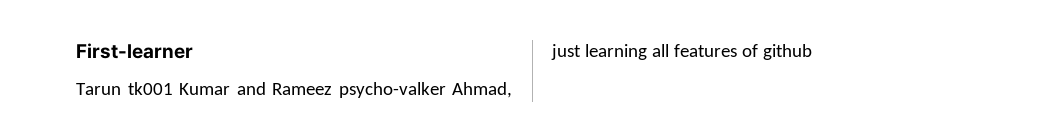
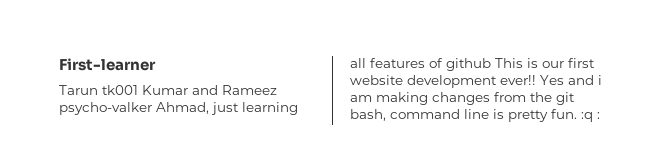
(812, 52) none -> [495,58,595,68] [350,75,602,88] [350,92,575,105] [350,109,600,122] This is our first website development ever!! Yes and i am making changes from the git bash, command line is pretty fun. :q :

